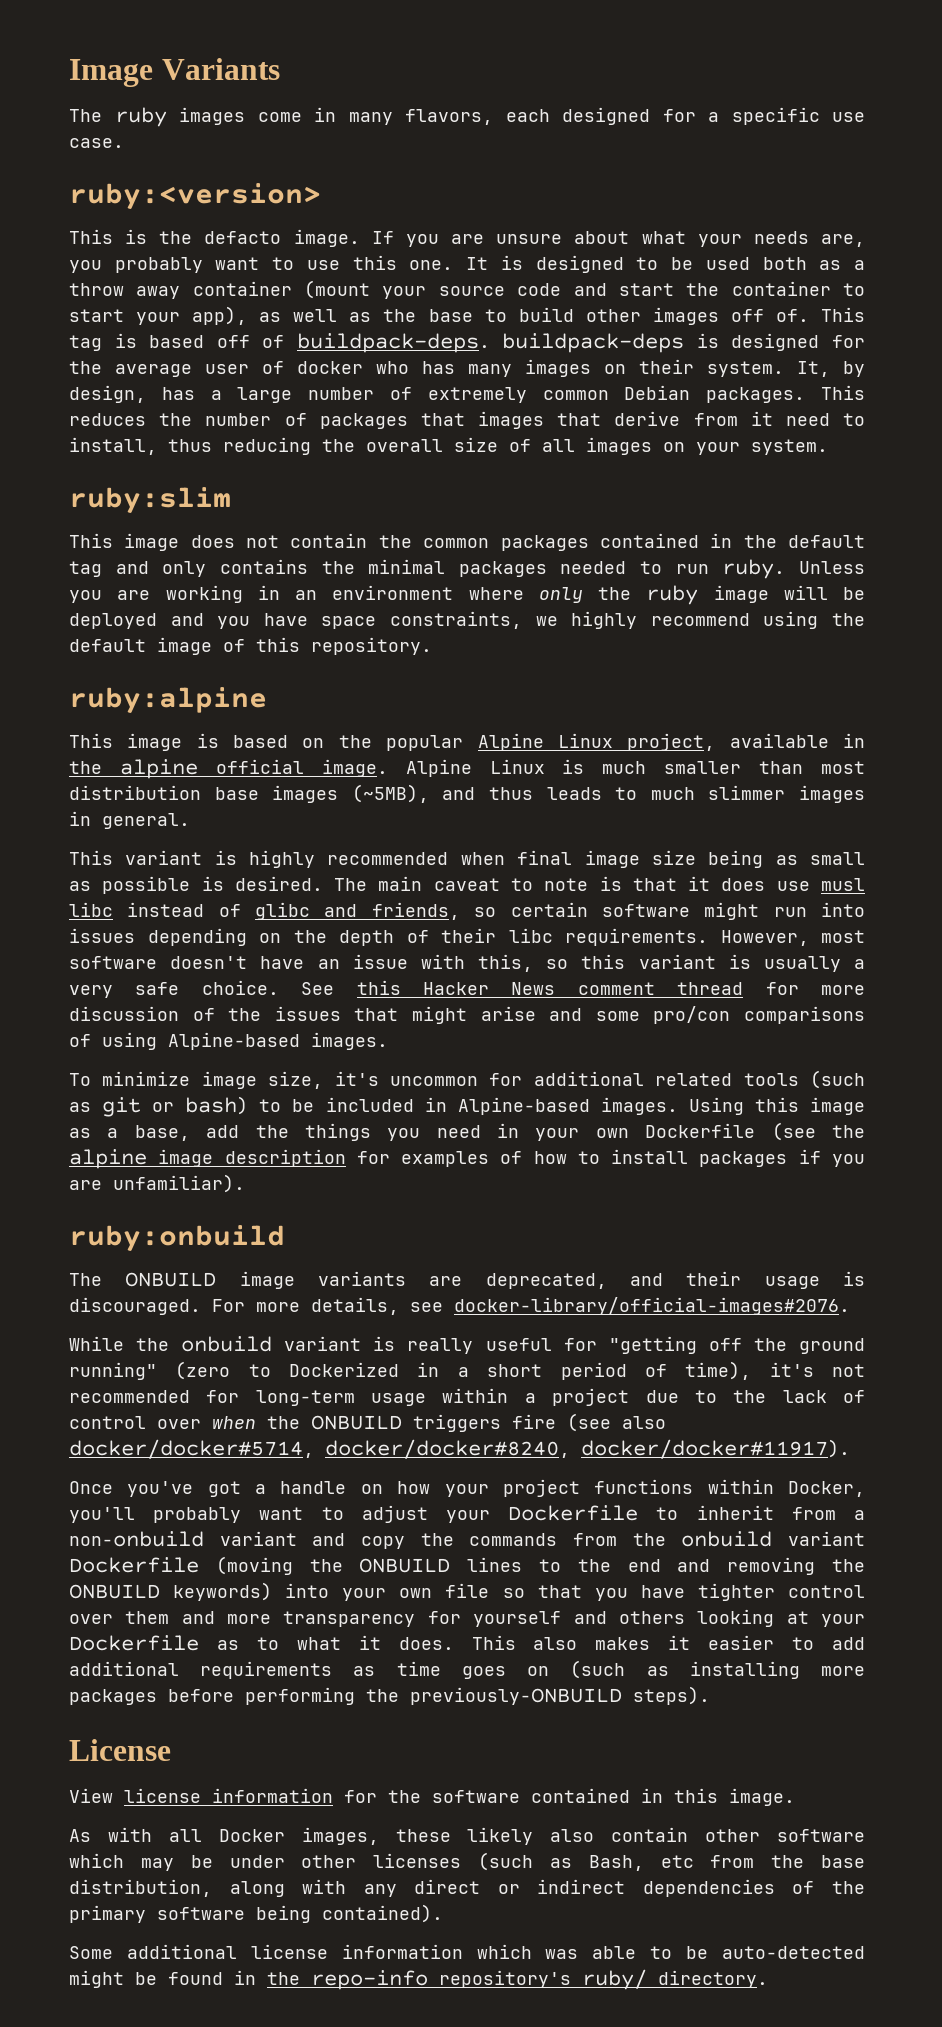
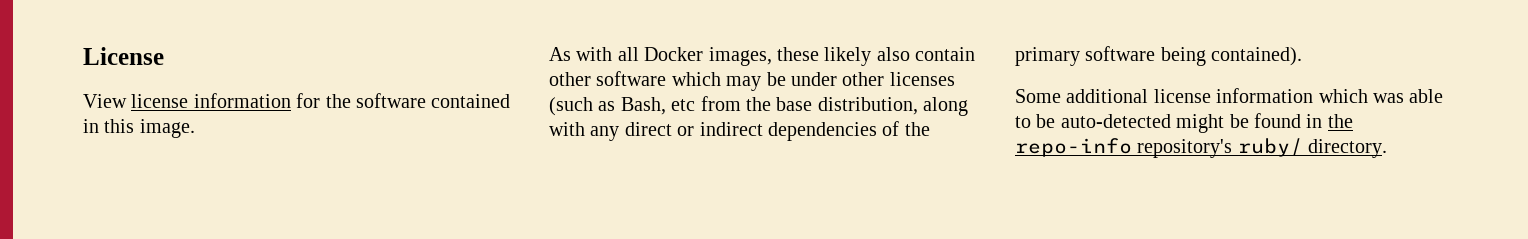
[69,58,280,87] [69,107,865,127] [69,138,124,148] [69,183,321,210] [69,229,865,247] [69,255,866,273] [69,280,866,299] [69,306,865,325] [69,333,865,353] [69,359,865,377] [69,385,865,403] [69,411,865,429] [69,437,828,455] [69,487,231,514] [69,533,866,551] [69,559,865,579] [69,585,865,605] [69,611,866,629] [69,637,432,655] [69,687,267,714] [69,733,866,751] [69,759,865,779] [69,784,866,803] [69,811,190,829] [69,850,866,868] [69,876,866,894] [69,902,866,920] [69,928,865,946] [69,954,865,972] [69,980,865,998] [69,1006,866,1024] [69,1032,388,1050] [69,1070,865,1089] [69,1096,866,1117] [69,1122,865,1141] [69,1149,865,1169] [69,1174,245,1193] [69,1225,285,1252] [69,1271,866,1289] [69,1297,850,1315] [69,1336,865,1354] [69,1361,866,1380] [69,1388,866,1406] [69,1413,666,1432] [69,1439,850,1459] [69,1479,866,1497] [69,1505,866,1523] [69,1531,865,1549] [69,1556,865,1575] [69,1582,865,1601] [69,1609,866,1627] [69,1635,865,1651] [69,1660,865,1679] [69,1686,710,1705] Image Variants // The ruby images come in many flavors, each designed for a specific use case. // ruby:<version> // This is the defacto image. If you are unsure about what your needs are, you probably want to use this one. It is designed to be used both as a throw away container (mount your source code and start the container to start your app), as well as the base to build other images off of. This tag is based off of buildpack-deps. buildpack-deps is designed for the average user of docker who has many images on their system. It, by design, has a large number of extremely common Debian packages. This reduces the number of packages that images that derive from it need to install, thus reducing the overall size of all images on your system. // ruby:slim // This image does not contain the common packages contained in the default tag and only contains the minimal packages needed to run ruby. Unless you are working in an environment where only the ruby image will be deployed and you have space constraints, we highly recommend using the default image of this repository. // ruby:alpine // This image is based on the popular Alpine Linux project, available in the alpine official image. Alpine Linux is much smaller than most distribution base images (~5MB), and thus leads to much slimmer images in general. // This variant is highly recommended when final image size being as small as possible is desired. The main caveat to note is that it does use musl libc instead of glibc and friends, so certain software might run into issues depending on the depth of their libc requirements. However, most software doesn't have an issue with this, so this variant is usually a very safe choice. See this Hacker News comment thread for more discussion of the issues that might arise and some pro/con comparisons of using Alpine-based images. // To minimize image size, it's uncommon for additional related tools (such as git or bash) to be included in Alpine-based images. Using this image as a base, add the things you need in your own Dockerfile (see the alpine image description for examples of how to install packages if you are unfamiliar). // ruby:onbuild // The ONBUILD image variants are deprecated, and their usage is discouraged. For more details, see docker-library/official-images#2076. // While the onbuild variant is really useful for "getting off the ground running" (zero to Dockerized in a short period of time), it's not recommended for long-term usage within a project due to the lack of control over when the ONBUILD triggers fire (see also docker/docker#5714, docker/docker#8240, docker/docker#11917). // Once you've got a handle on how your project functions within Docker, you'll probably want to adjust your Dockerfile to inherit from a non-onbuild variant and copy the commands from the onbuild variant Dockerfile (moving the ONBUILD lines to the end and removing the ONBUILD keywords) into your own file so that you have tighter control over them and more transparency for yourself and others looking at your Dockerfile as to what it does. This also makes it easier to add additional requirements as time goes on (such as installing more packages before performing the previously-ONBUILD steps). // -> (83, 56) none

